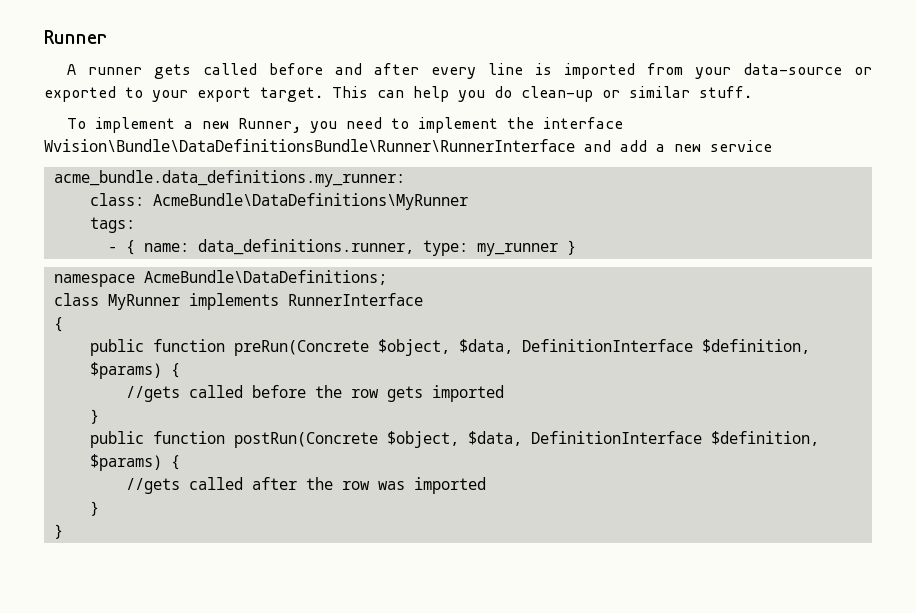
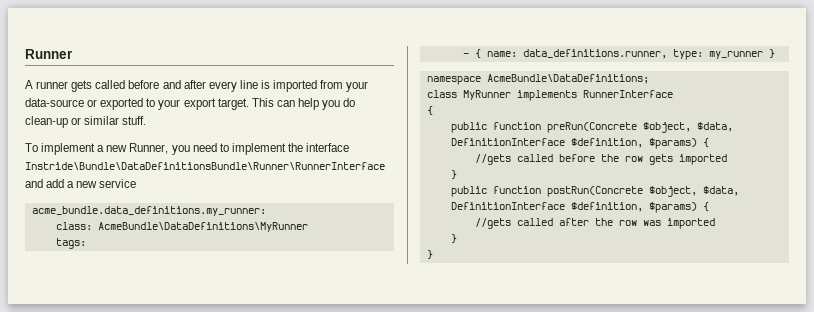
[44,139,575,152] Wvision\Bundle\DataDefinitionsBundle\Runner\RunnerInterface -> [25,162,385,170] Instride\Bundle\DataDefinitionsBundle\Runner\RunnerInterface

